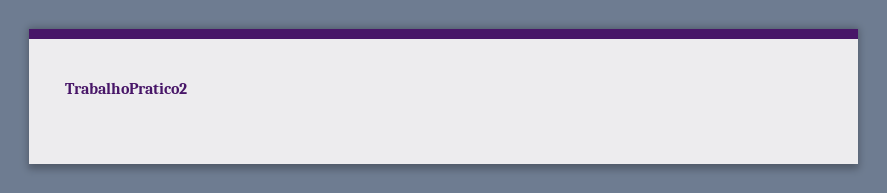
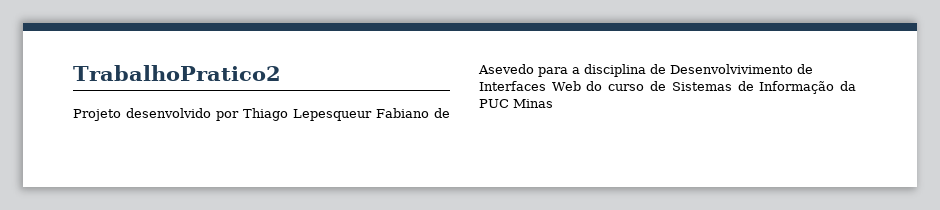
(187, 88) none -> [73,108,450,121] [478,64,813,77] [479,81,856,94] [479,99,553,108] // Projeto desenvolvido por Thiago Lepesqueur Fabiano de Asevedo para a disciplina de Desenvolvivimento de Interfaces Web do curso de Sistemas de Informação da PUC Minas

